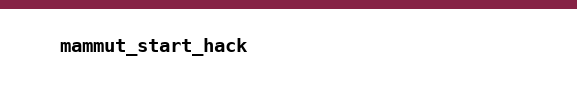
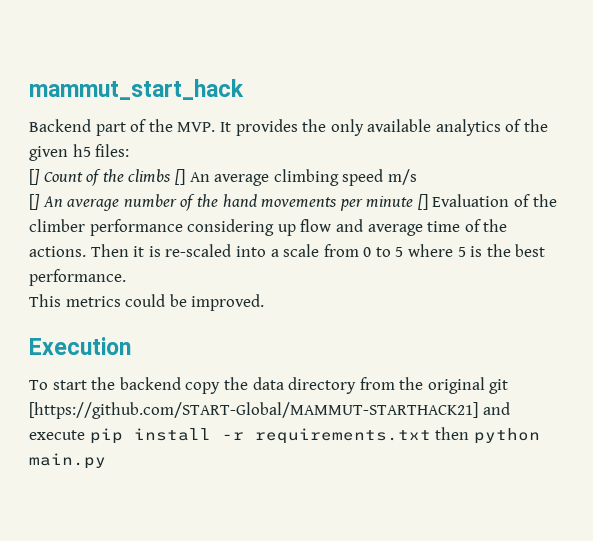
(248, 47) none -> [29,119,549,136] [29,144,130,161] [29,169,417,186] [29,194,557,211] [29,219,508,236] [29,244,546,257] [29,269,126,286] [29,294,265,311] [29,337,131,355] [29,377,509,394] [29,402,510,419] [29,427,540,444] [29,453,106,469] // Backend part of the MVP. It provides the only available analytics of the given h5 files: // [] Count of the climbs [] An average climbing speed m/s // [] An average number of the hand movements per minute [] Evaluation of the climber performance considering up flow and average time of the actions. Then it is re-scaled into a scale from 0 to 5 where 5 is the best performance. // This metrics could be improved. // Execution // To start the backend copy the data directory from the original git [https://github.com/START-Global/MAMMUT-STARTHACK21] and execute pip install -r requirements.txt then python main.py

